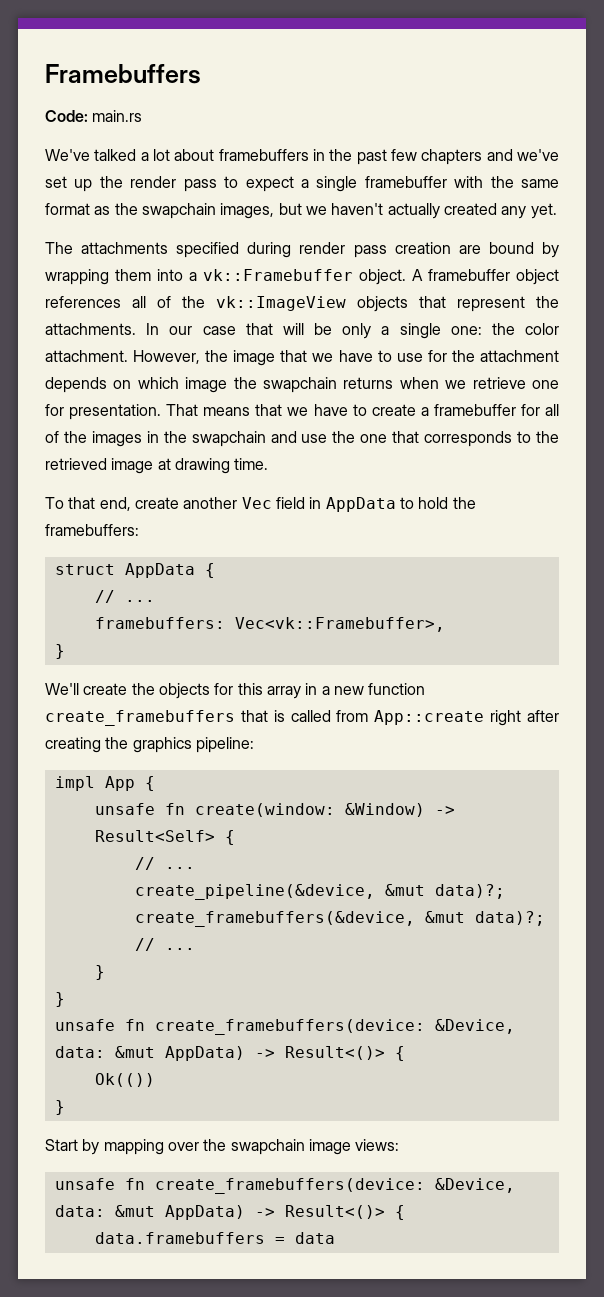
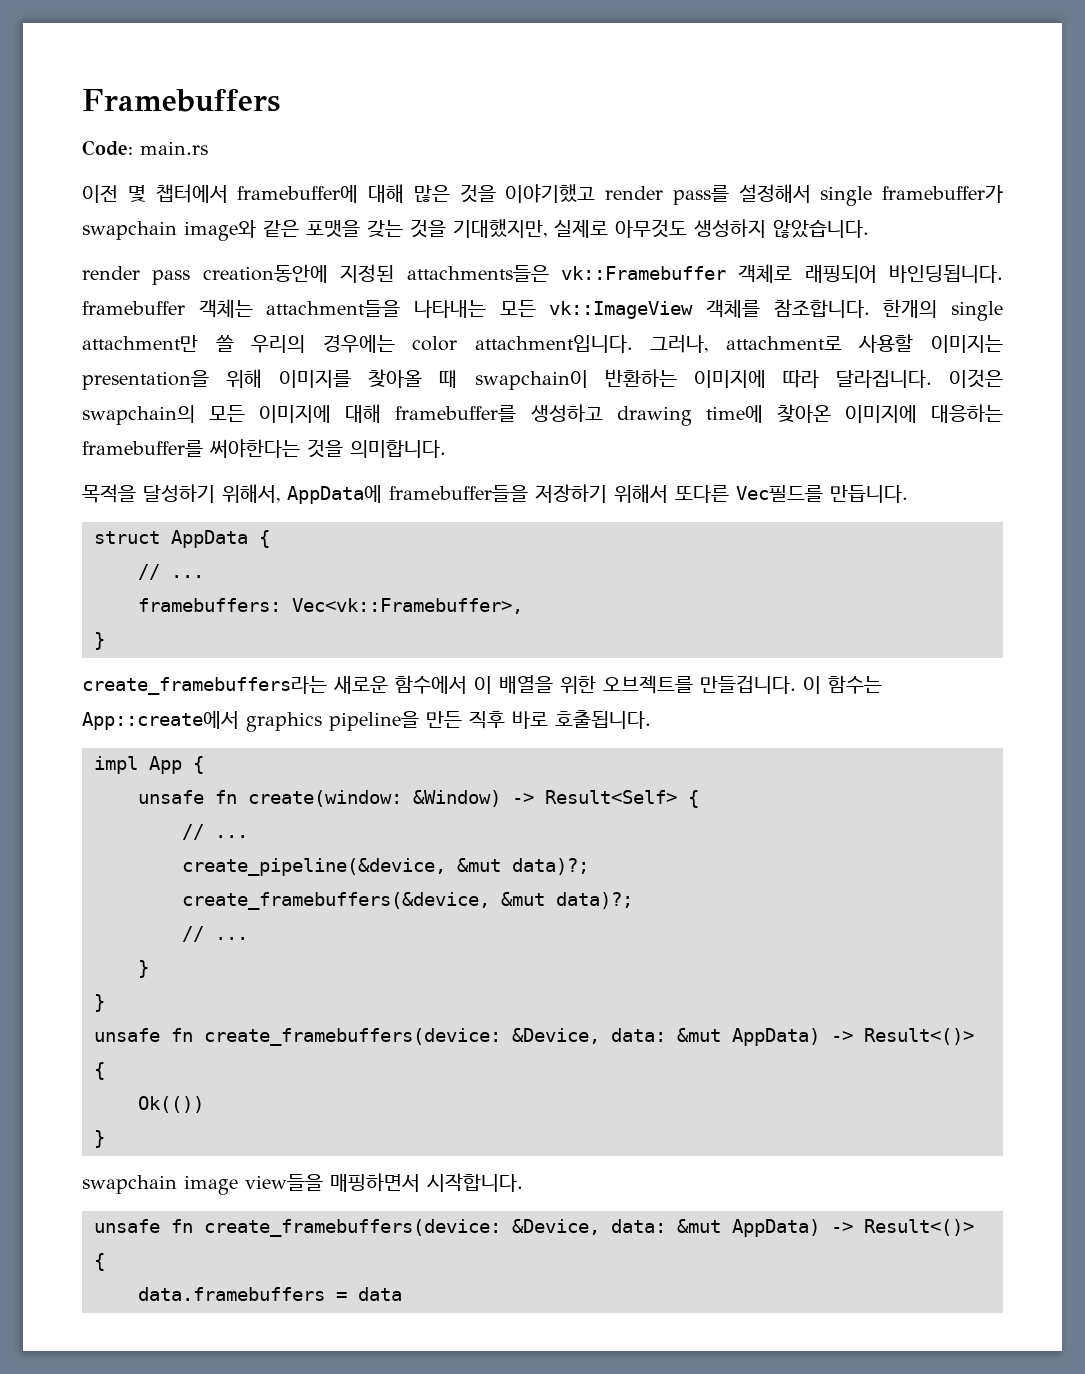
[45,149,559,165] [45,176,559,192] [45,203,557,219] [45,242,559,258] [45,269,559,285] [45,296,559,312] [45,323,559,339] [45,350,559,366] [45,377,559,393] [45,404,559,420] [45,431,559,447] [45,458,269,474] [45,497,476,512] [45,524,139,536] We've talked a lot about framebuffers in the past few chapters and we've set up the render pass to expect a single framebuffer with the same format as the swapchain images, but we haven't actually created any yet. // The attachments specified during render pass creation are bound by wrapping them into a vk::Framebuffer object. A framebuffer object references all of the vk::ImageView objects that represent the attachments. In our case that will be only a single one: the color attachment. However, the image that we have to use for the attachment depends on which image the swapchain returns when we retrieve one for presentation. That means that we have to create a framebuffer for all of the images in the swapchain and use the one that corresponds to the retrieved image at drawing time. // To that end, create another Vec field in AppData to hold the framebuffers: -> [82,184,1003,206] [82,219,869,241] [82,264,1003,285] [82,299,1003,321] [82,334,1003,353] [82,369,1004,390] [82,404,1004,426] [82,439,446,458] [82,484,908,504] 이전 몇 챕터에서 framebuffer에 대해 많은 것을 이야기했고 render pass를 설정해서 single framebuffer가 swapchain image와 같은 포맷을 갖는 것을 기대했지만, 실제로 아무것도 생성하지 않았습니다. // render pass creation동안에 지정된 attachments들은 vk::Framebuffer 객체로 래핑되어 바인딩됩니다. framebuffer 객체는 attachment들을 나타내는 모든 vk::ImageView 객체를 참조합니다. 한개의 single attachment만 쓸 우리의 경우에는 color attachment입니다. 그러나, attachment로 사용할 이미지는 presentation을 위해 이미지를 찾아올 때 swapchain이 반환하는 이미지에 따라 달라집니다. 이것은 swapchain의 모든 이미지에 대해 framebuffer를 생성하고 drawing time에 찾아온 이미지에 대응하는 framebuffer를 써야한다는 것을 의미합니다. // 목적을 달성하기 위해서, AppData에 framebuffer들을 저장하기 위해서 또다른 Vec필드를 만듭니다.
[45,683,426,699] [45,710,559,726] [45,737,254,753] We'll create the objects for this array in a new function create_framebuffers that is called from App::create right after creating the graphics pipeline: -> [82,675,882,695] [82,710,651,732] create_framebuffers라는 새로운 함수에서 이 배열을 위한 오브젝트를 만들겁니다. 이 함수는 App::create에서 graphics pipeline을 만든 직후 바로 호출됩니다.
[45,1139,400,1155] Start by mapping over the swapchain image views: -> [82,1173,523,1195] swapchain image view들을 매핑하면서 시작합니다.

